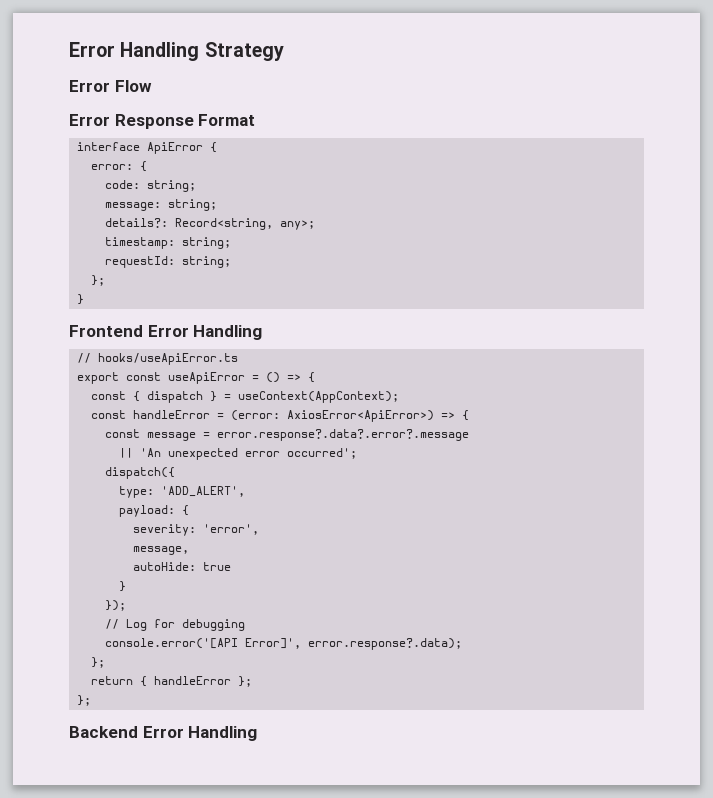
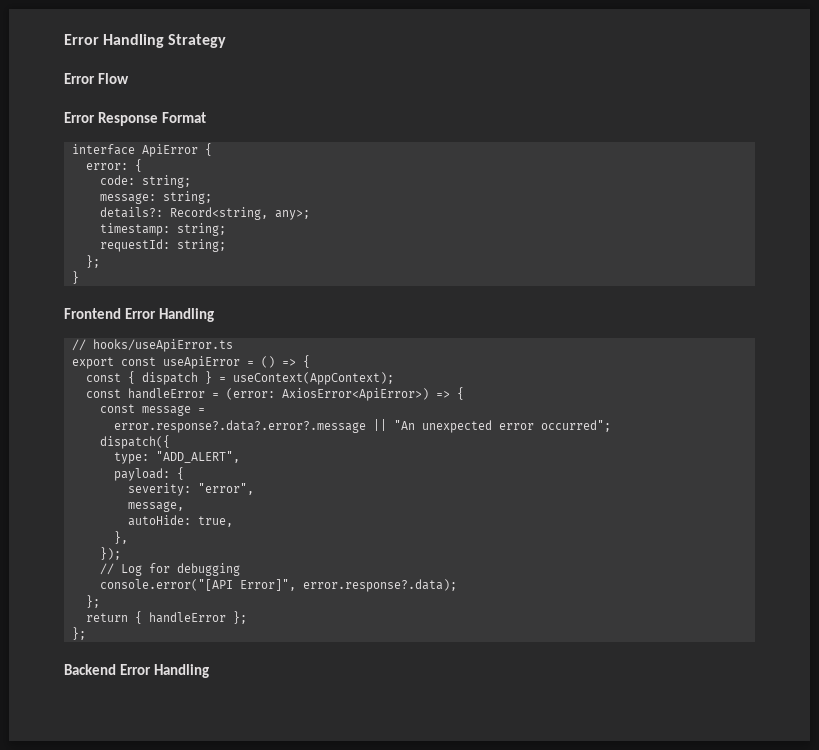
(210, 435) none -> (205, 410) //
[118,448,161,458] // || 'An -> [372,419,415,431] || "An
[286,448,357,459] occurred'; -> [540,420,611,432] occurred";
[160,486,245,497] 'ADD_ALERT', -> [155,451,240,463] "ADD_ALERT",
[202,524,259,535] 'error', -> [197,483,254,495] "error",
[202,562,231,571] [118,581,126,592] true // } -> [197,516,233,527] [113,531,128,544] true, // },
[104,638,301,649] console.error('[API Error]', -> [99,579,296,591] console.error("[API Error]",

